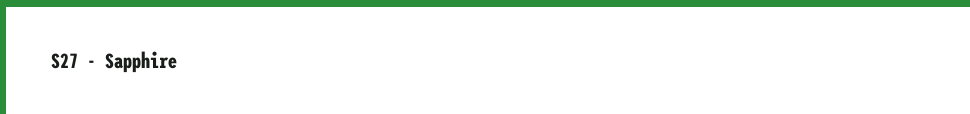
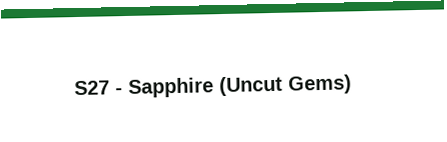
(177, 62) none -> [219,74,352,97] (Uncut Gems)

